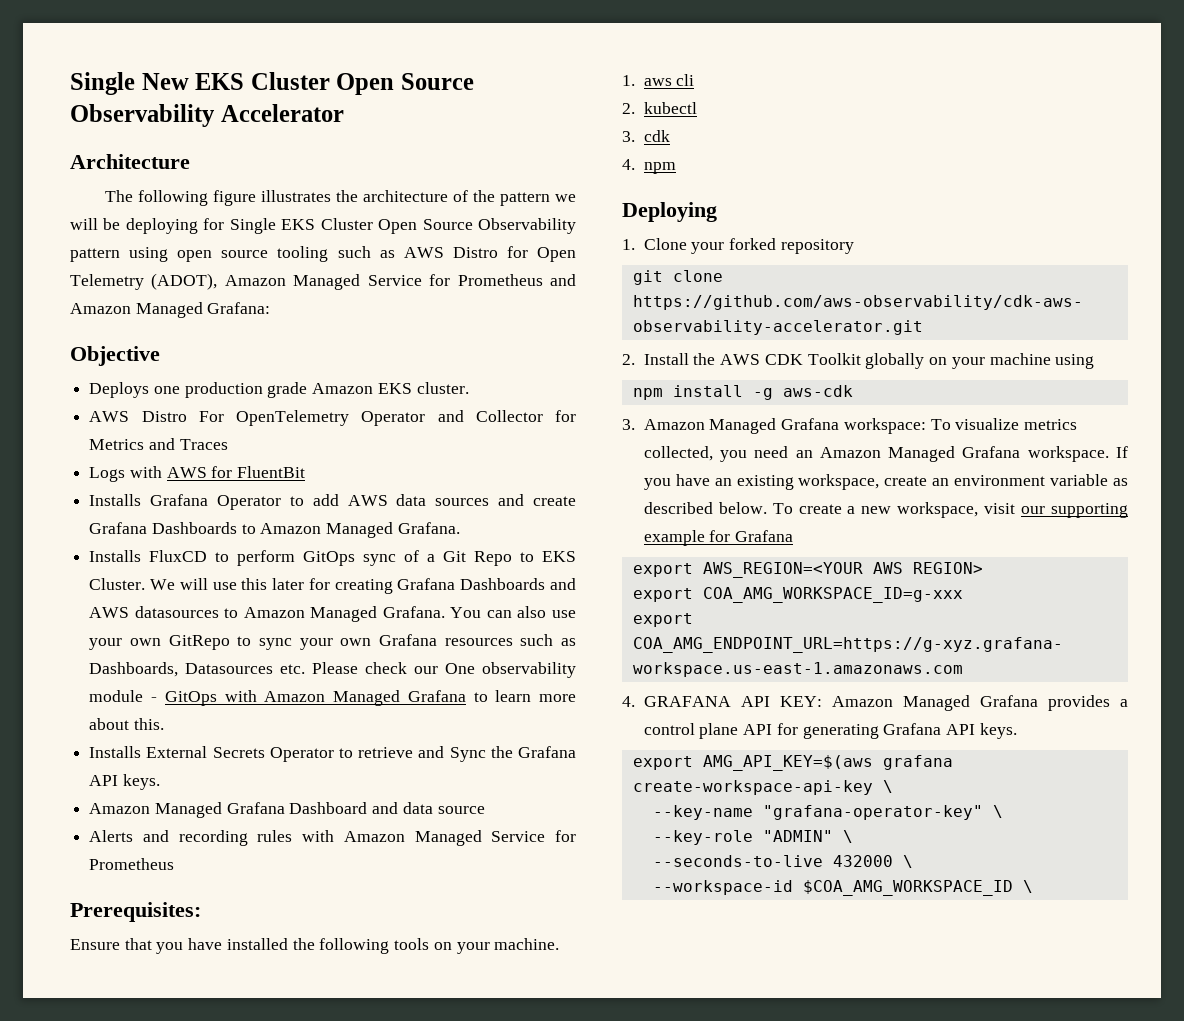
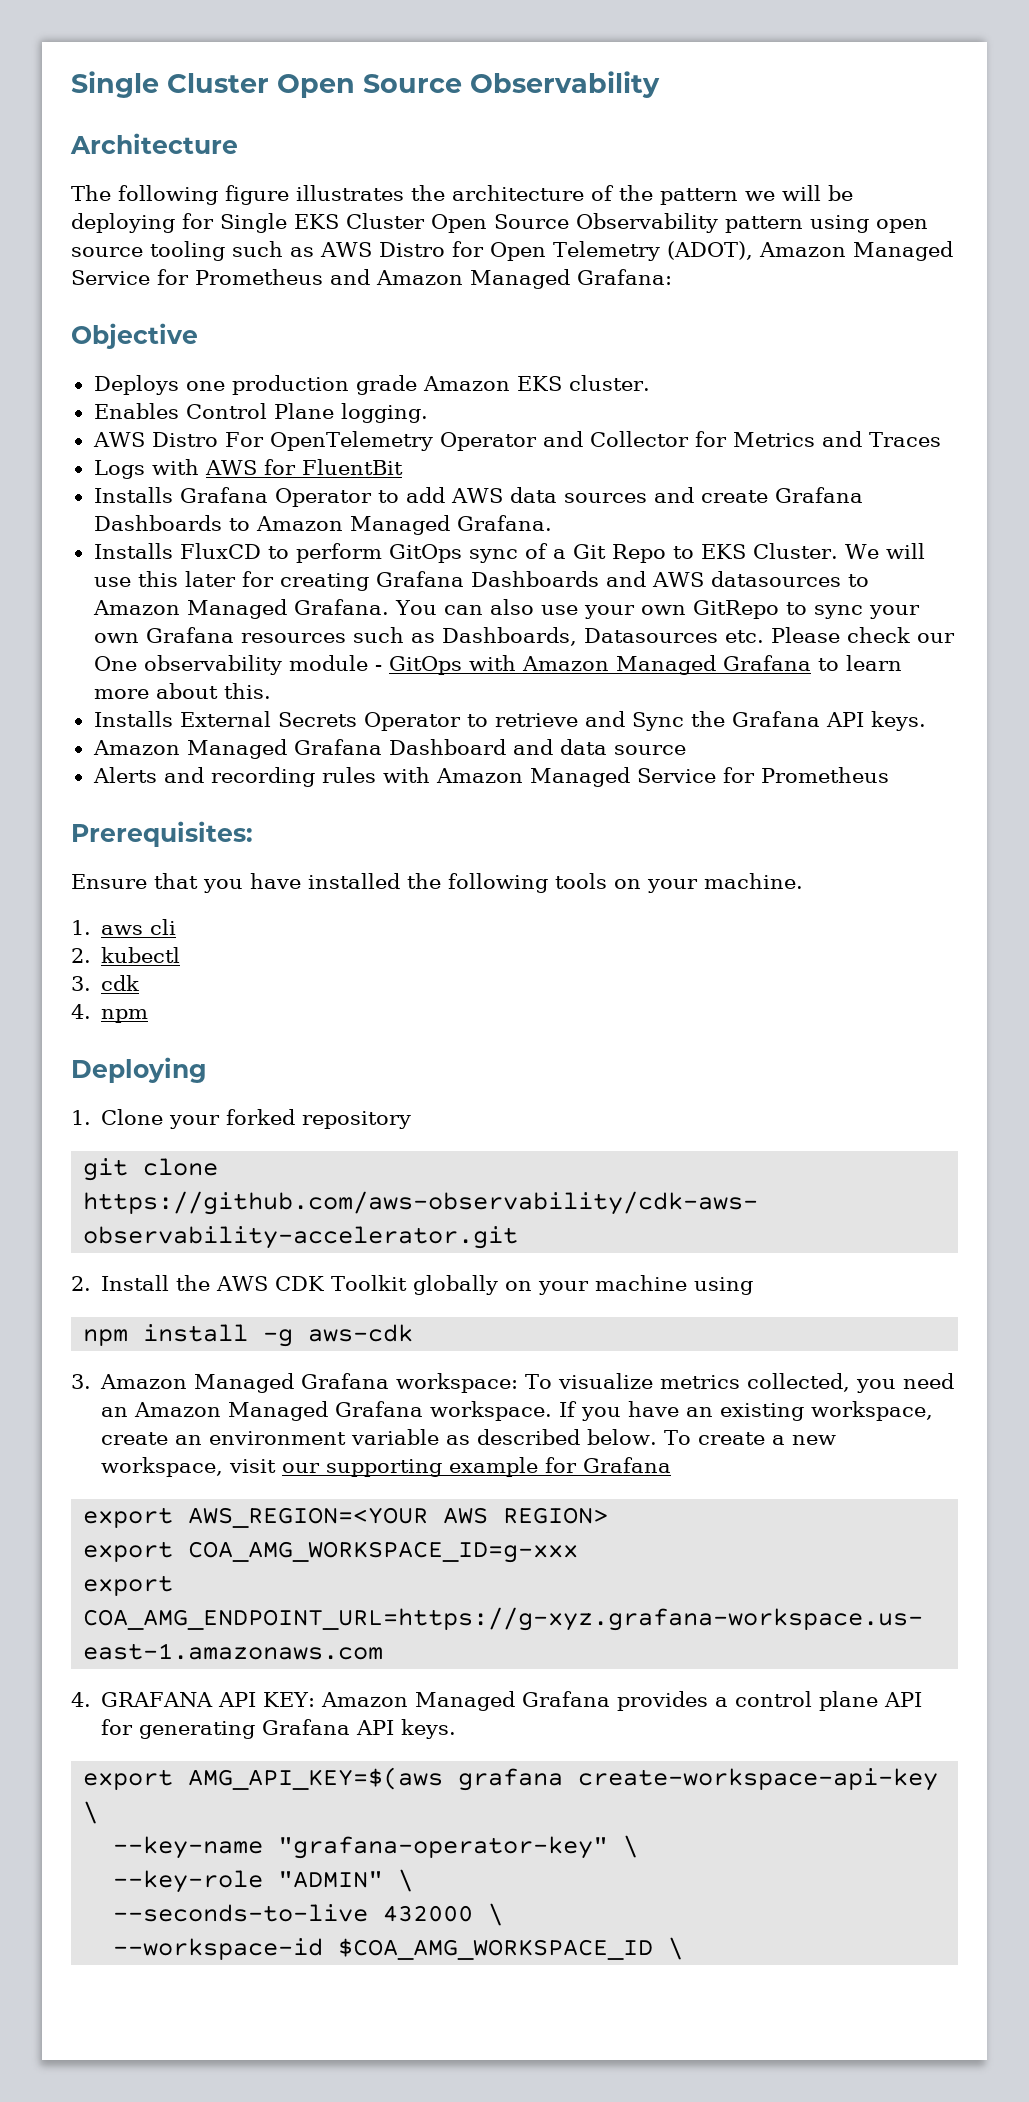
[70,72,475,95] [70,104,344,127] Single New EKS Cluster Open Source Observability Accelerator -> [71,71,660,98] Single Cluster Open Source Observability
(469, 388) none -> [93,403,428,423] // Enables Control Plane logging.

